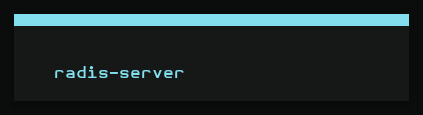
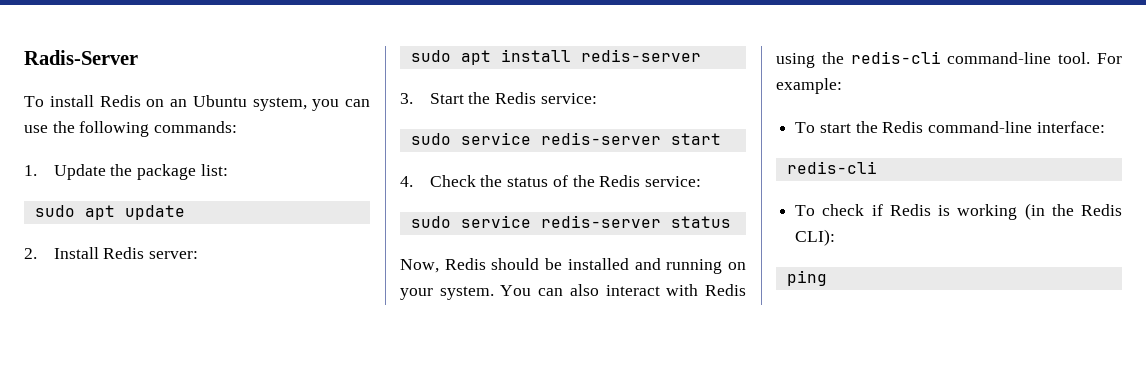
[54,66,185,78] radis-server -> [24,50,138,65] [24,95,370,111] [24,121,238,137] [24,164,228,180] [34,205,185,220] [24,247,199,259] [410,49,701,65] [400,92,597,104] [410,132,721,145] [400,175,702,187] [410,215,731,228] [400,258,746,274] [400,284,746,300] [776,51,1122,68] [776,78,842,94] [795,121,1105,133] [786,161,877,174] [795,203,1122,220] [795,229,836,246] [786,270,827,286] Radis-Server // To install Redis on an Ubuntu system, you can use the following commands: // 1. Update the package list: // sudo apt update // 2. Install Redis server: // sudo apt install redis-server // 3. Start the Redis service: // sudo service redis-server start // 4. Check the status of the Redis service: // sudo service redis-server status // Now, Redis should be installed and running on your system. You can also interact with Redis using the redis-cli command-line tool. For example: // To start the Redis command-line interface: // redis-cli // To check if Redis is working (in the Redis CLI): // ping

